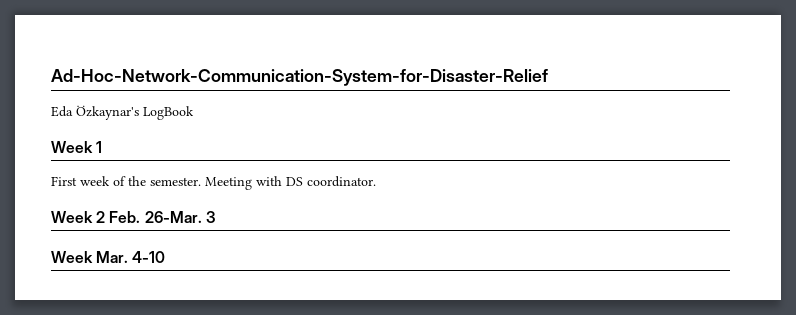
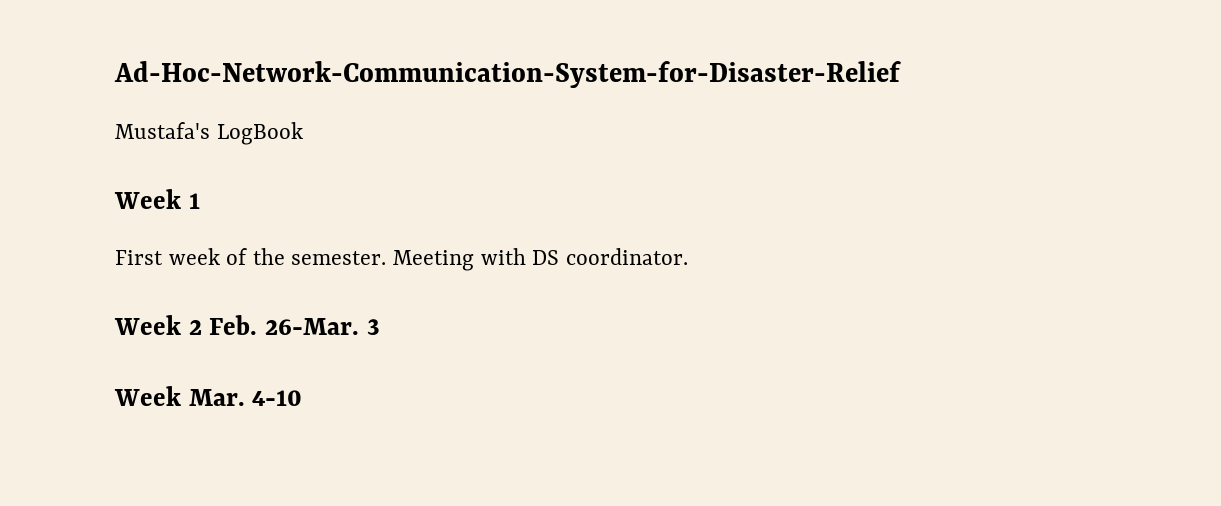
[51,105,139,120] Eda Özkaynar's -> [115,122,210,139] Mustafa's

